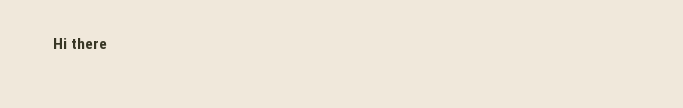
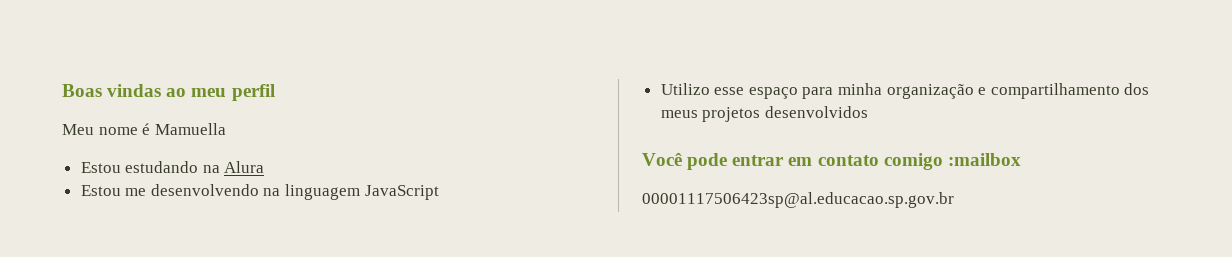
[53,38,108,49] Hi there -> [62,84,275,101] [62,123,226,135] [80,161,265,173] [80,184,439,200] [660,83,1150,99] [660,106,868,122] [642,153,1021,170] [642,192,954,208] Boas vindas ao meu perfil // Meu nome é Mamuella // Estou estudando na Alura // Estou me desenvolvendo na linguagem JavaScript // Utilizo esse espaço para minha organização e compartilhamento dos meus projetos desenvolvidos // Você pode entrar em contato comigo :mailbox // 00001117506423sp@al.educacao.sp.gov.br

